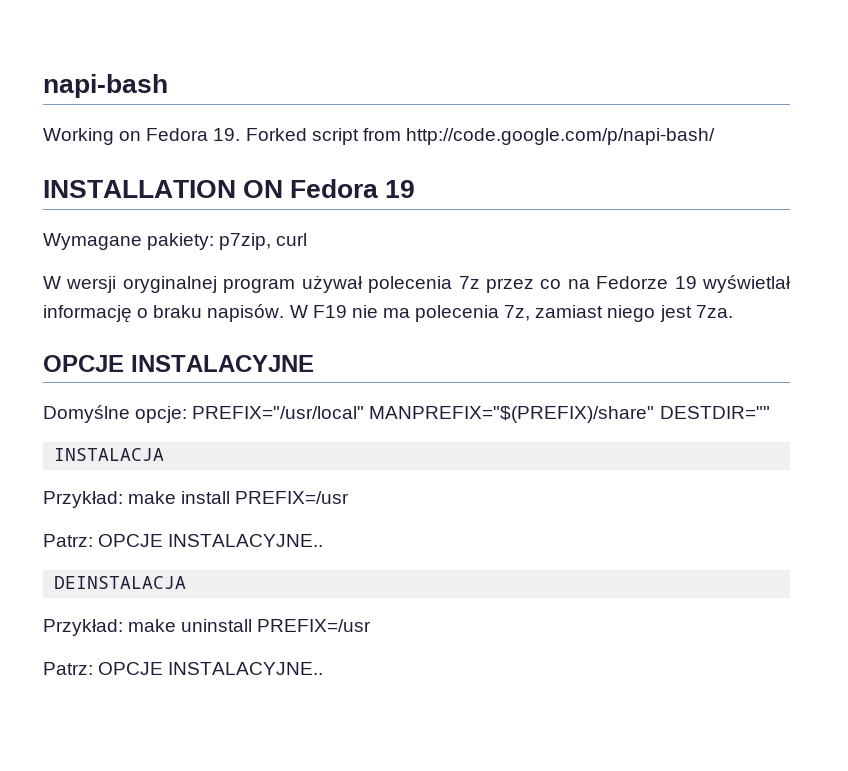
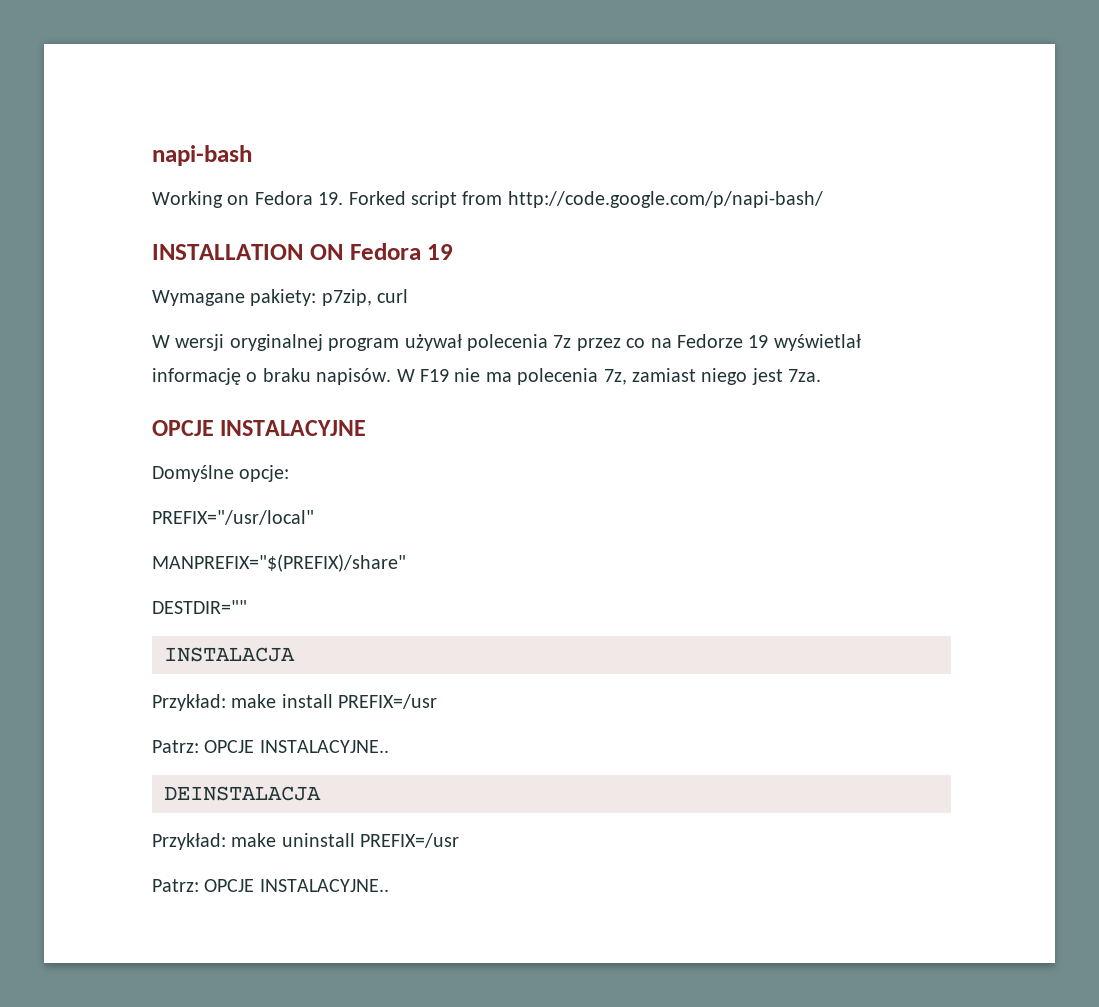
(188, 414) none -> (290, 473) //
(365, 412) none -> (314, 517) //
(655, 414) none -> (406, 563) //

